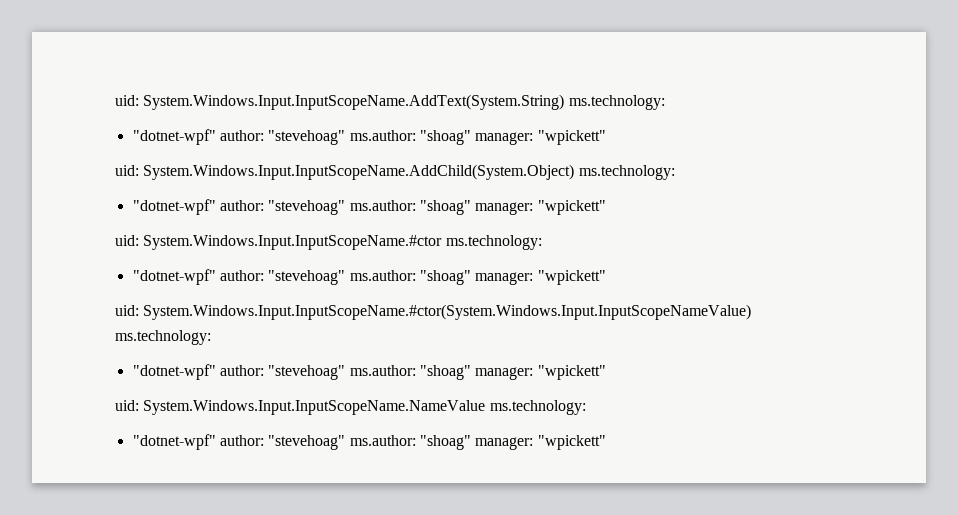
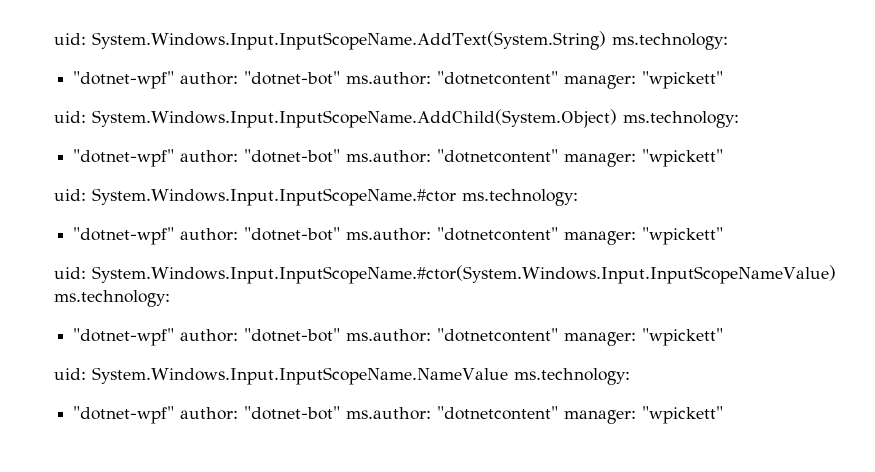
[268,130,471,145] "stevehoag" ms.author: "shoag" -> [244,71,559,85] "dotnet-bot" ms.author: "dotnetcontent"
[268,200,471,215] "stevehoag" ms.author: "shoag" -> [244,149,559,163] "dotnet-bot" ms.author: "dotnetcontent"
[268,270,471,285] "stevehoag" ms.author: "shoag" -> [244,227,559,241] "dotnet-bot" ms.author: "dotnetcontent"
[268,365,471,380] "stevehoag" ms.author: "shoag" -> [244,328,559,342] "dotnet-bot" ms.author: "dotnetcontent"
[268,435,471,450] "stevehoag" ms.author: "shoag" -> [244,406,559,420] "dotnet-bot" ms.author: "dotnetcontent"

